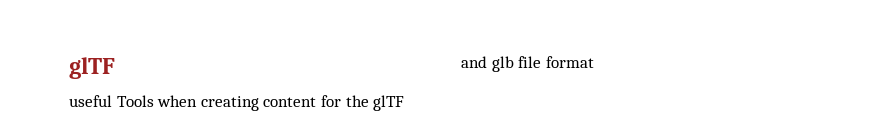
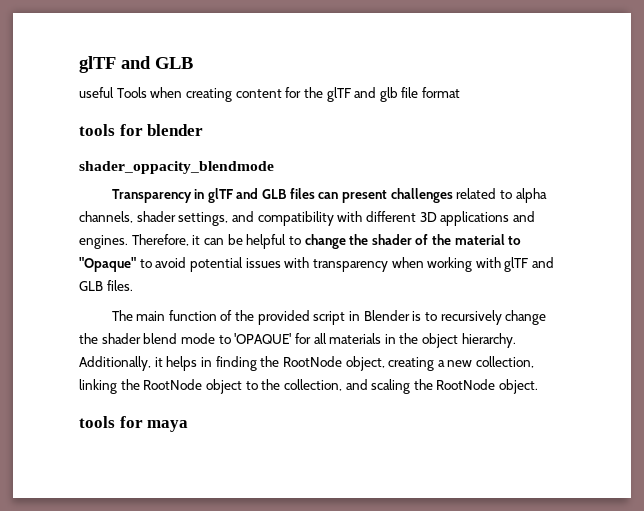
[69,57,115,79] glTF -> [79,56,193,73] glTF and GLB
(594, 62) none -> [79,124,204,136] [79,161,274,174] [111,188,547,203] [79,211,535,226] [79,234,522,249] [79,257,555,272] [79,280,133,291] [111,310,547,325] [79,333,516,348] [79,356,535,371] [79,379,539,394] [79,416,189,432] // tools for blender // shader_oppacity_blendmode // Transparency in glTF and GLB files can present challenges related to alpha channels, shader settings, and compatibility with different 3D applications and engines. Therefore, it can be helpful to change the shader of the material to "Opaque" to avoid potential issues with transparency when working with glTF and GLB files. // The main function of the provided script in Blender is to recursively change the shader blend mode to 'OPAQUE' for all materials in the object hierarchy. Additionally, it helps in finding the RootNode object, creating a new collection, linking the RootNode object to the collection, and scaling the RootNode object. // tools for maya

